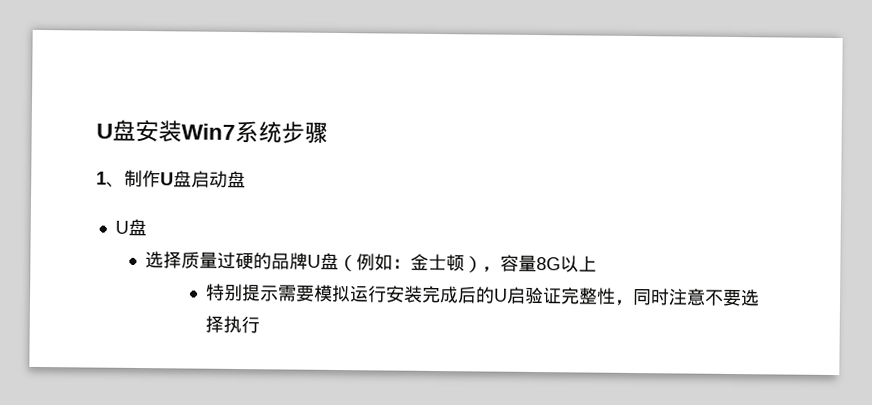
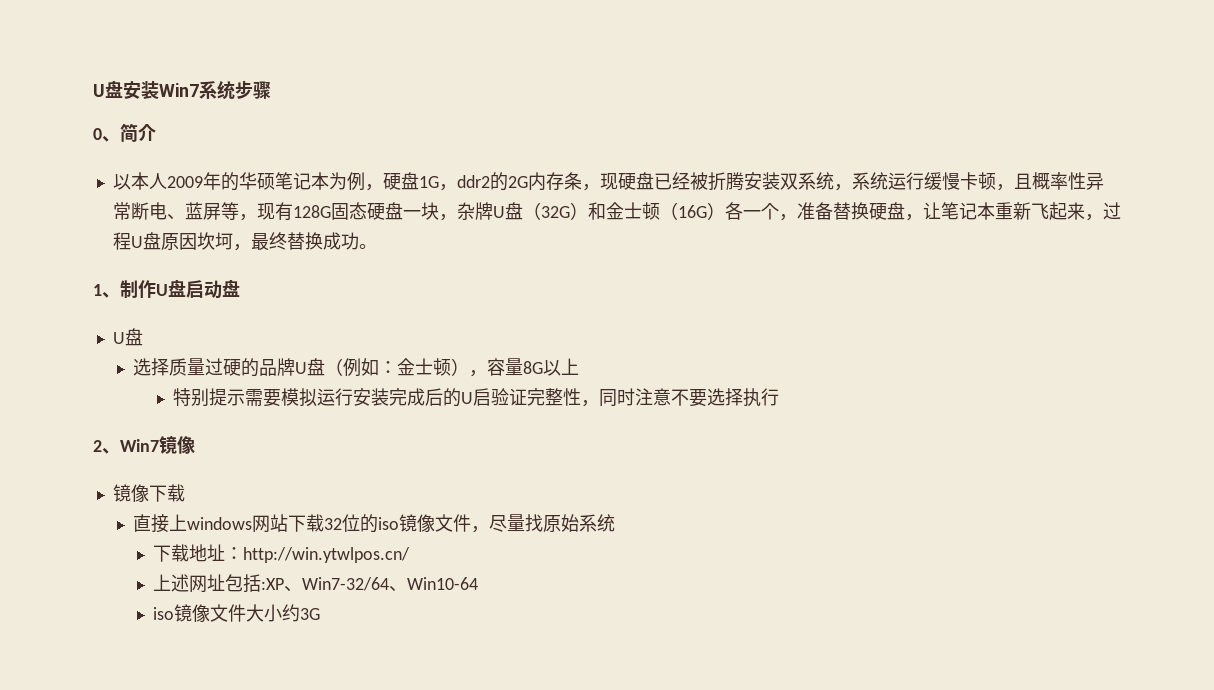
(328, 133) none -> [93,123,156,142] [112,172,1104,191] [112,202,1121,221] [112,232,377,251] // 0、简介 // 以本人2009年的华硕笔记本为例，硬盘1G，ddr2的2G内存条，现硬盘已经被折腾安装双系统，系统运行缓慢卡顿，且概率性异常断电、蓝屏等，现有128G固态硬盘一块，杂牌U盘（32G）和金士顿（16G）各一个，准备替换硬盘，让笔记本重新飞起来，过程U盘原因坎坷，最终替换成功。
(260, 325) none -> [93,435,195,454] [112,484,185,502] [133,514,616,533] [153,544,411,563] [153,574,479,593] [153,604,321,622] // 2、Win7镜像 // 镜像下载 // 直接上windows网站下载32位的iso镜像文件，尽量找原始系统 // 下载地址：http://win.ytwlpos.cn/ // 上述网址包括:XP、Win7-32/64、Win10-64 // iso镜像文件大小约3G

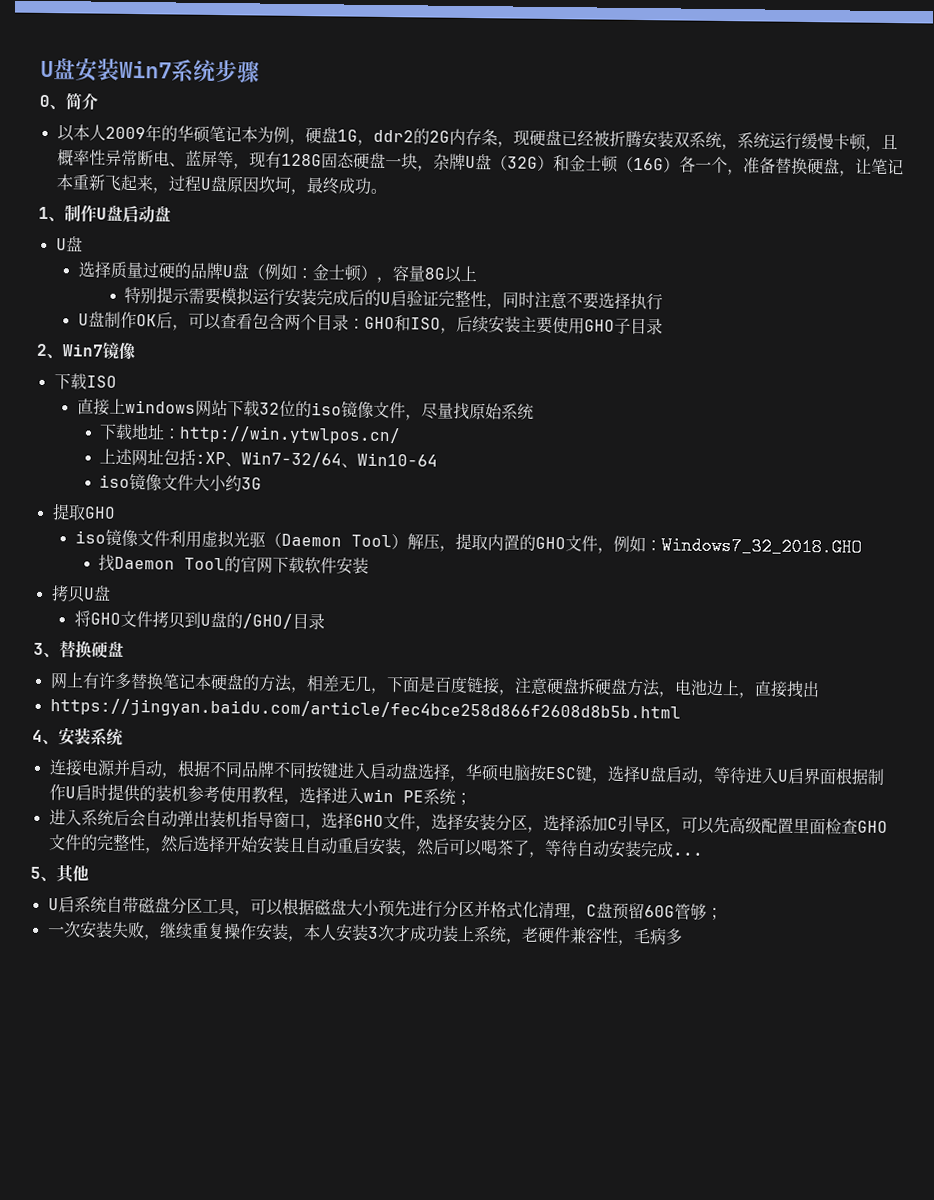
[286,232,323,250] 替换 -> (340, 186) none
(780, 397) none -> [77,311,663,335] // U盘制作OK后，可以查看包含两个目录：GHO和ISO，后续安装主要使用GHO子目录
[112,484,185,502] 镜像下载 -> [53,373,117,390] 下载ISO
(321, 614) none -> [51,503,116,521] [74,528,862,557] [97,554,369,575] [50,585,111,603] [73,610,325,630] [33,640,124,659] [49,672,820,699] [49,698,681,722] [32,727,124,746] [48,759,885,785] [48,783,472,806] [48,809,888,835] [48,833,704,858] [30,865,89,884] [47,896,723,921] [46,921,683,947] // 提取GHO // iso镜像文件利用虚拟光驱（Daemon Tool）解压，提取内置的GHO文件，例如：Windows7_32_2018.GHO // 找Daemon Tool的官网下载软件安装 // 拷贝U盘 // 将GHO文件拷贝到U盘的/GHO/目录 // 3、替换硬盘 // 网上有许多替换笔记本硬盘的方法，相差无几，下面是百度链接，注意硬盘拆硬盘方法，电池边上，直接拽出 // https://jingyan.baidu.com/article/fec4bce258d866f2608d8b5b.html // 4、安装系统 // 连接电源并启动，根据不同品牌不同按键进入启动盘选择，华硕电脑按ESC键，选择U盘启动，等待进入U启界面根据制作U启时提供的装机参考使用教程，选择进入win PE系统； // 进入系统后会自动弹出装机指导窗口，选择GHO文件，选择安装分区，选择添加C引导区，可以先高级配置里面检查GHO文件的完整性，然后选择开始安装且自动重启安装，然后可以喝茶了，等待自动安装完成... // 5、其他 // U启系统自带磁盘分区工具，可以根据磁盘大小预先进行分区并格式化清理，C盘预留60G管够； // 一次安装失败，继续重复操作安装，本人安装3次才成功装上系统，老硬件兼容性，毛病多

